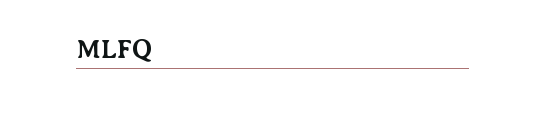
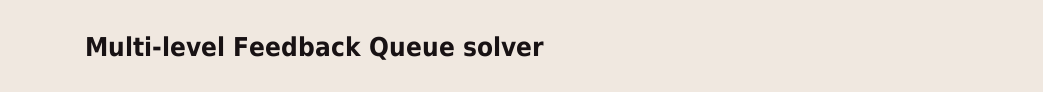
[76,39,152,62] MLFQ -> [85,36,544,60] Multi-level Feedback Queue solver

